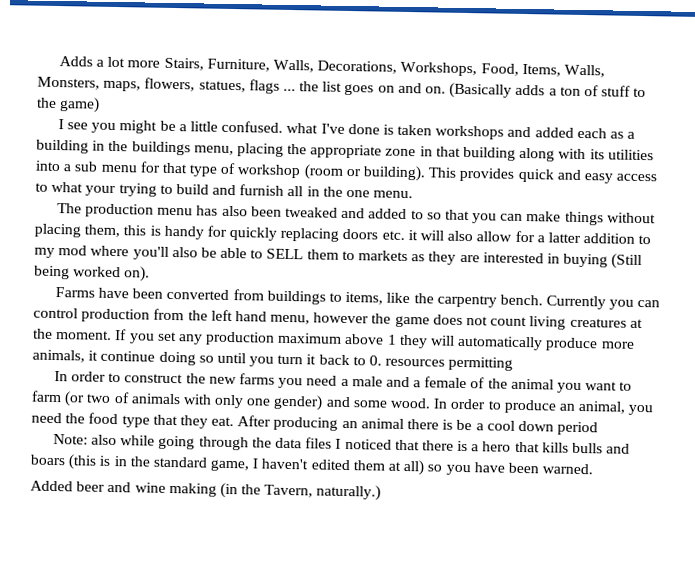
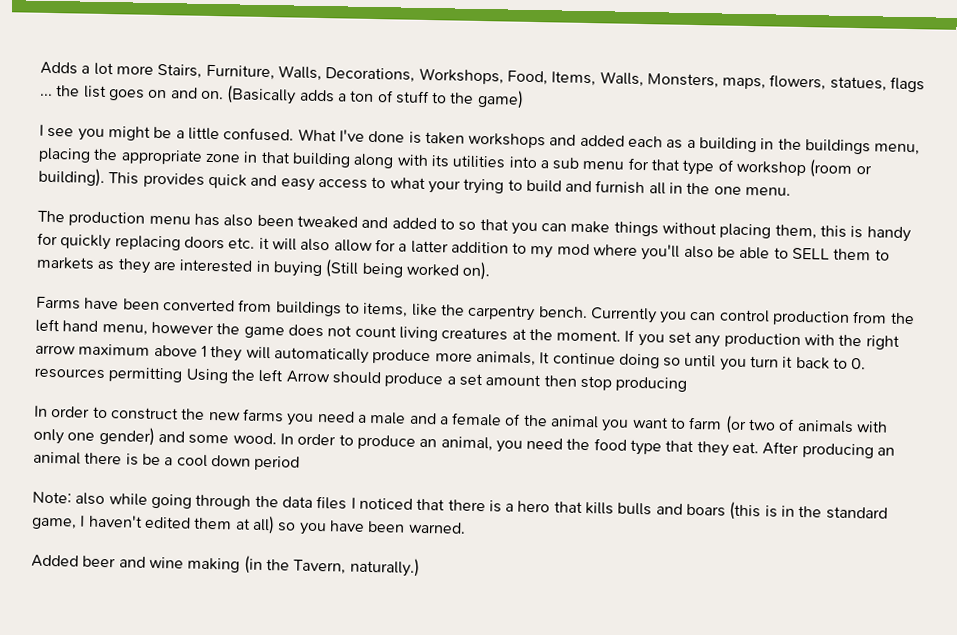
[286,122,319,134] what -> [297,128,337,142] What
(276, 338) none -> [804,334,900,350] [35,344,76,355] with the right arrow
[88,350,99,361] it -> [539,352,551,364] It
(514, 363) none -> [185,368,688,392] Using the left Arrow should produce a set amount then stop producing

